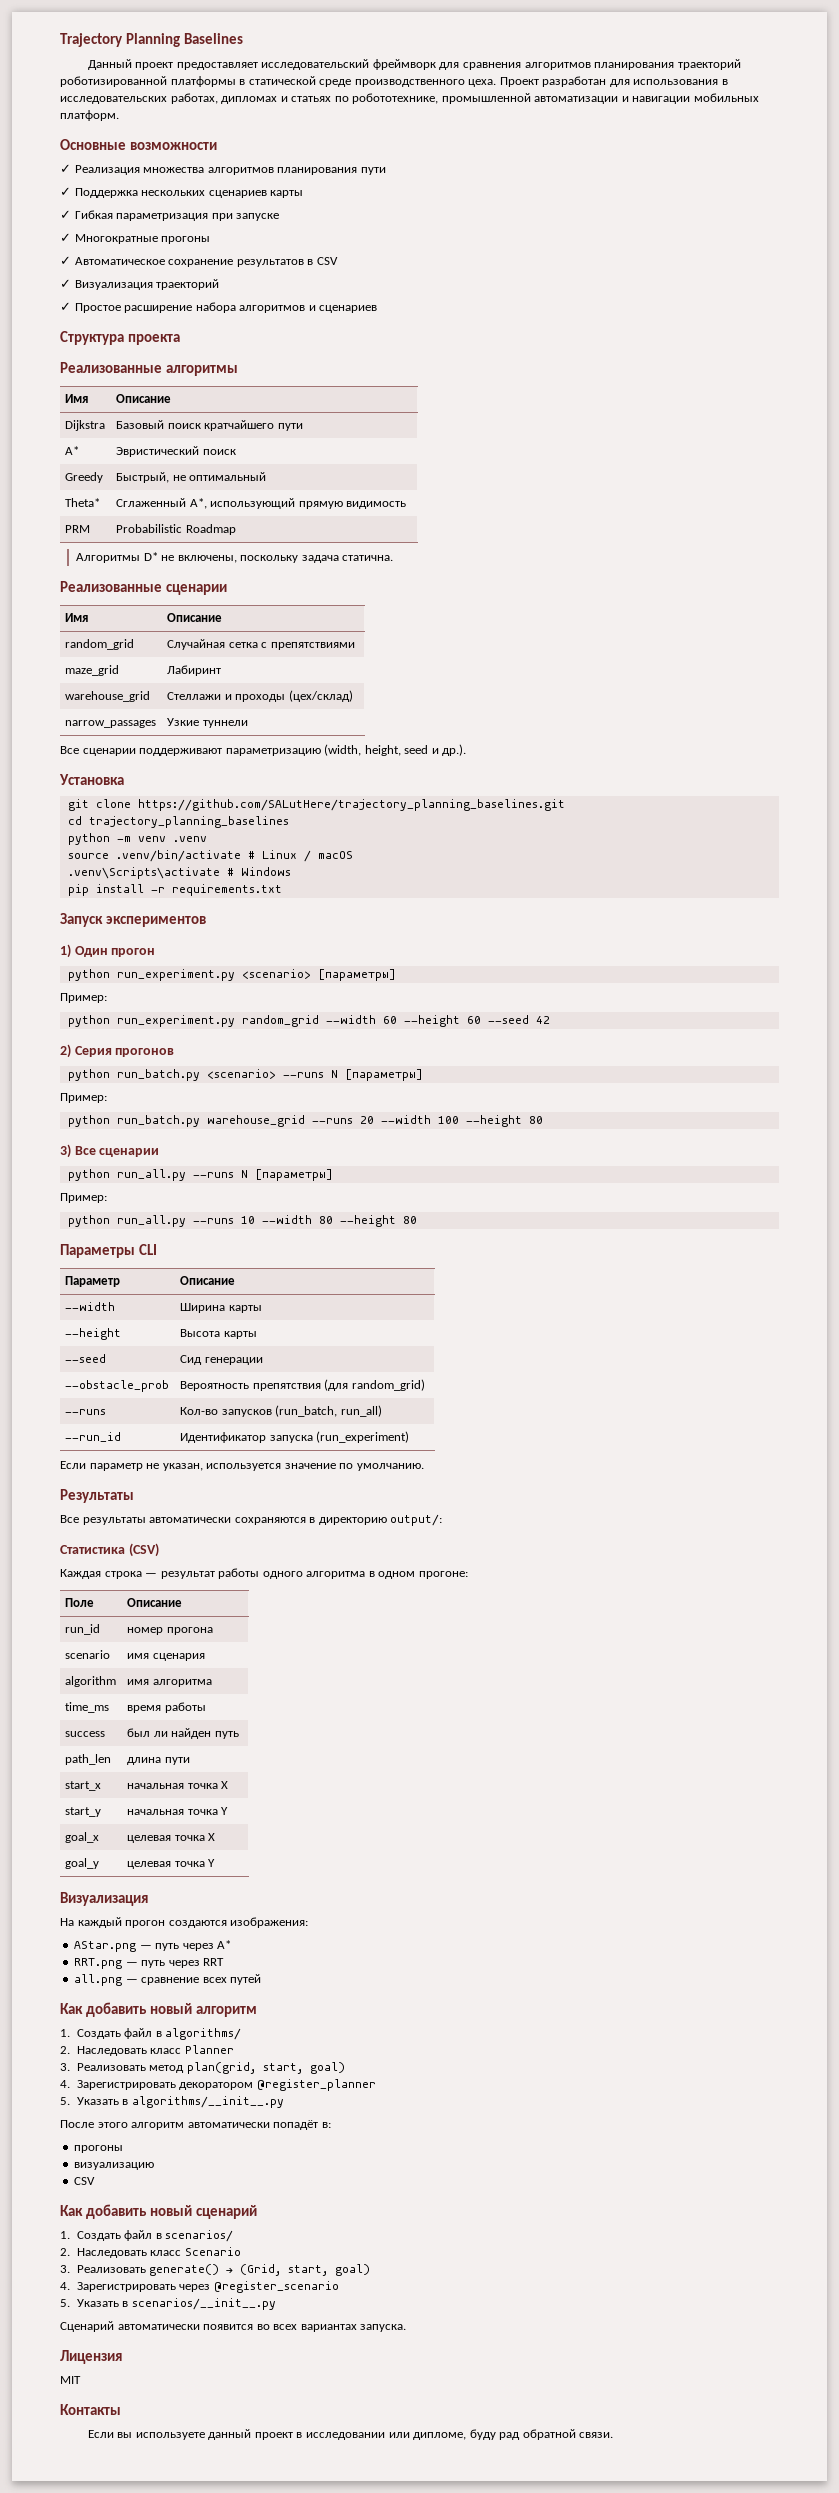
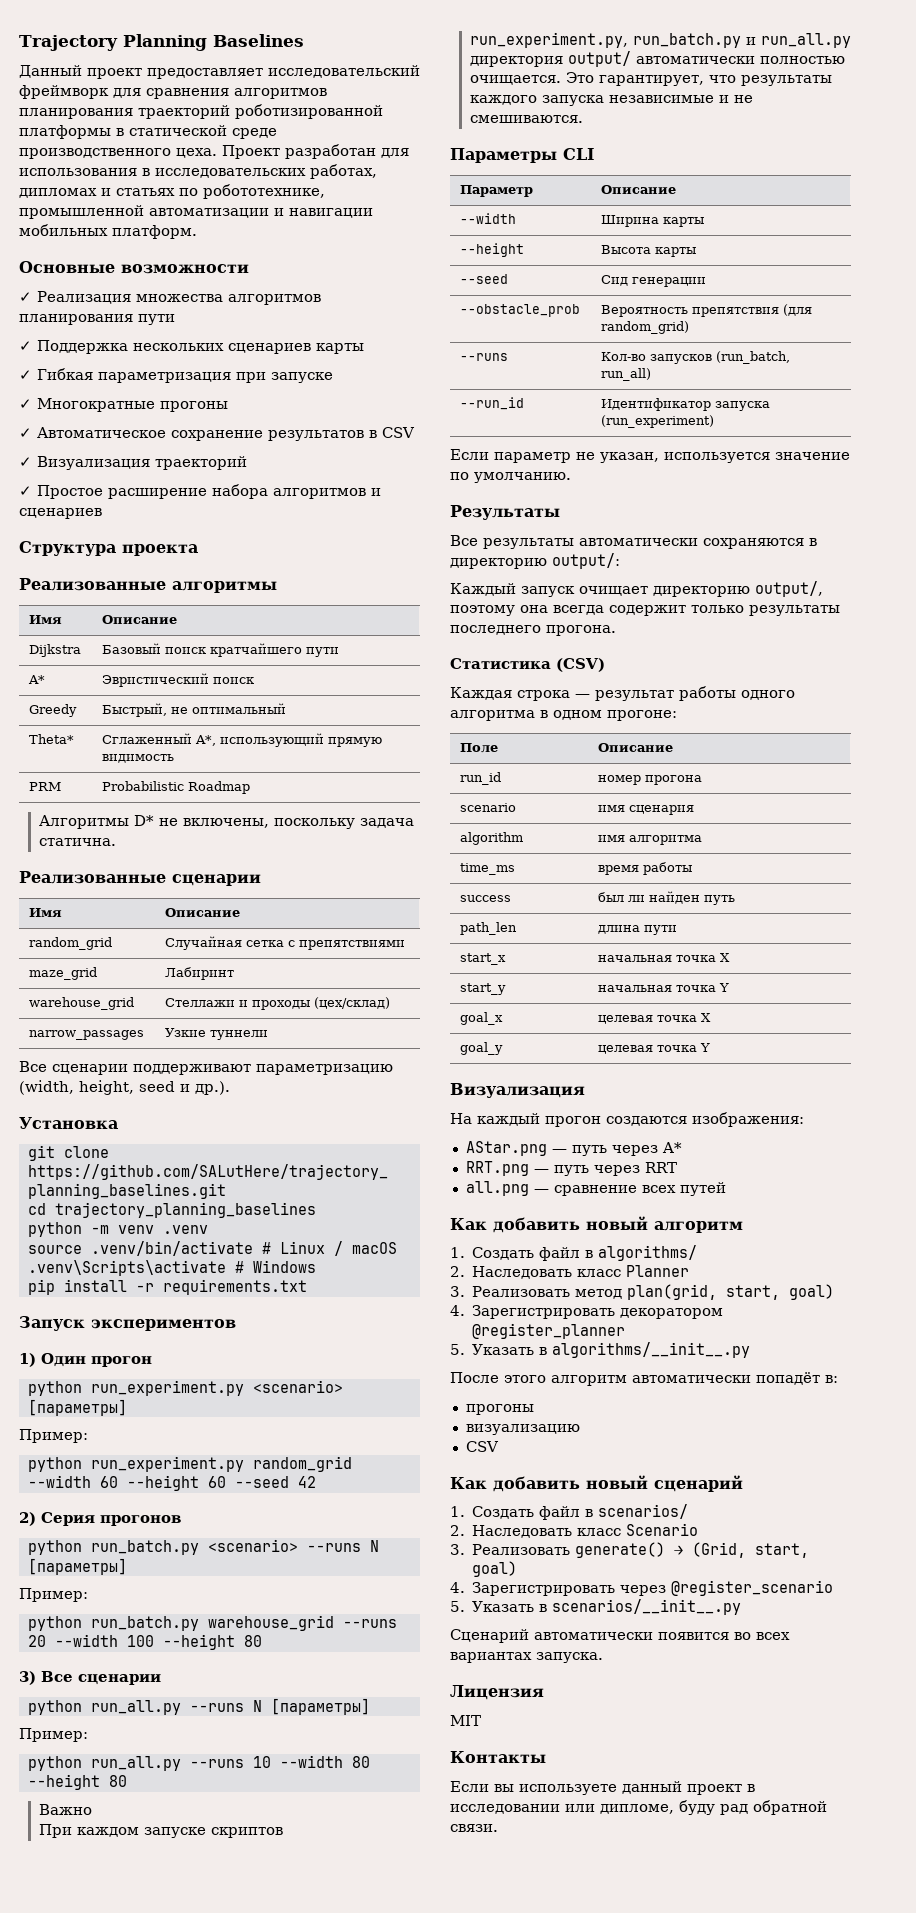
(417, 1220) none -> [38,1804,92,1815] [38,1824,283,1838] [469,32,851,48] [469,51,845,67] [469,72,832,86] [469,95,753,106] [469,115,583,123] // Важно // При каждом запуске скриптов run_experiment.py, run_batch.py и run_all.py директория output/ автоматически полностью очищается. Это гарантирует, что результаты каждого запуска независимые и не смешиваются.
(443, 1520) none -> [450,581,823,597] [450,605,840,616] [450,625,616,636] // Каждый запуск очищает директорию output/, поэтому она всегда содержит только результаты последнего прогона.

